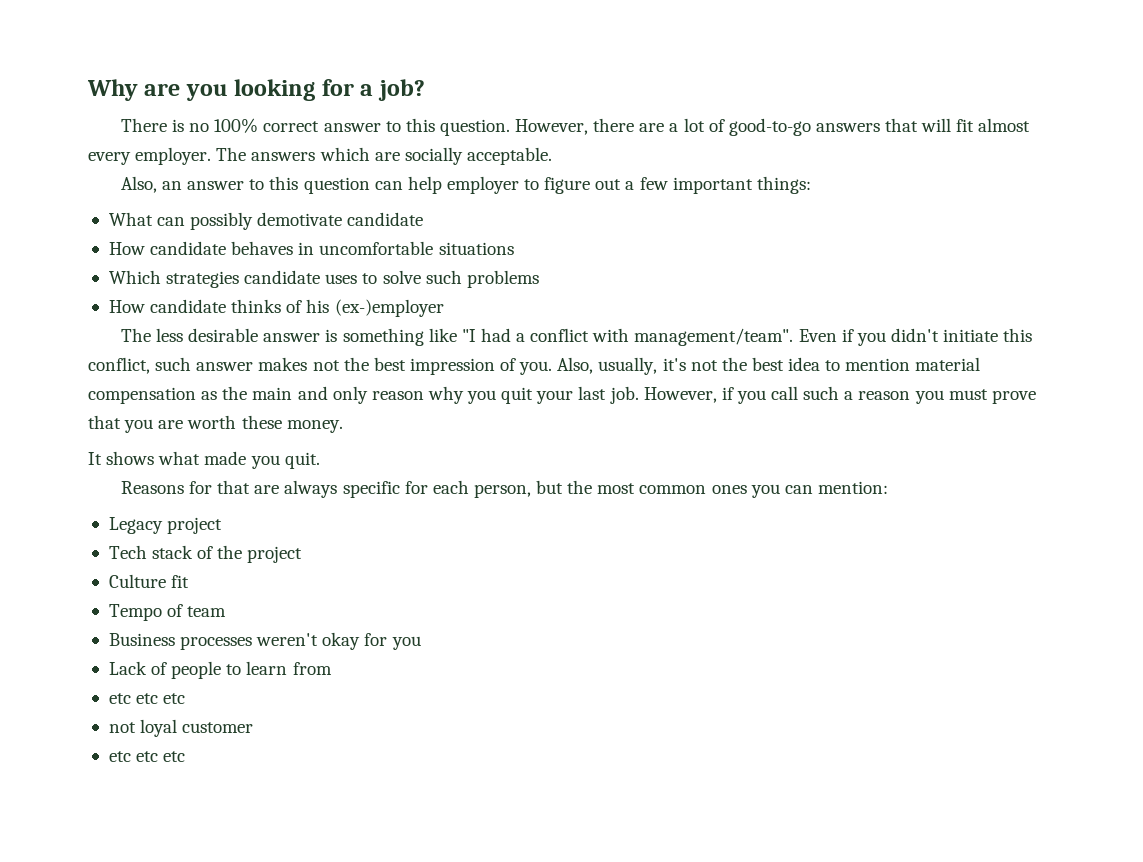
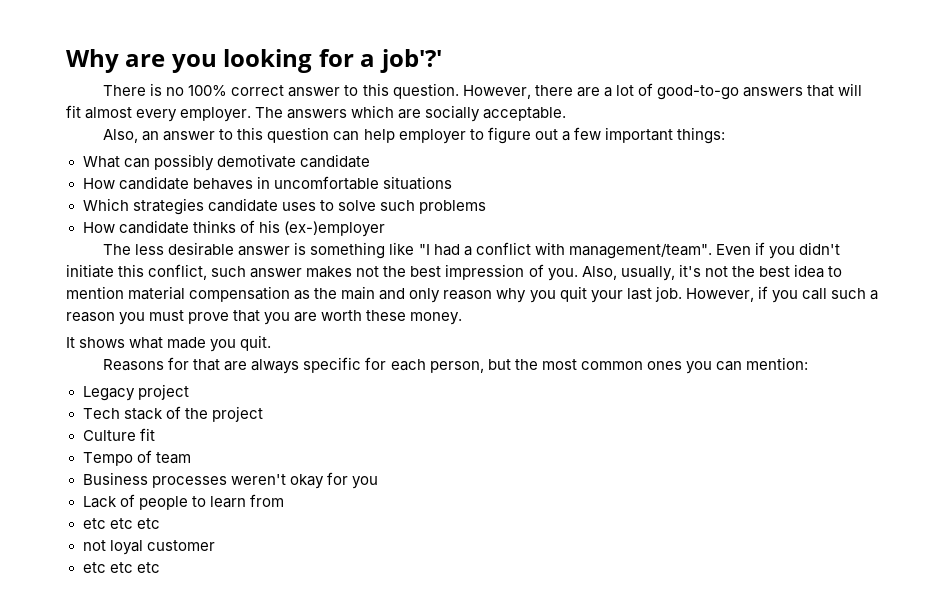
[377,79,425,101] job? -> [379,49,442,73] job'?'

